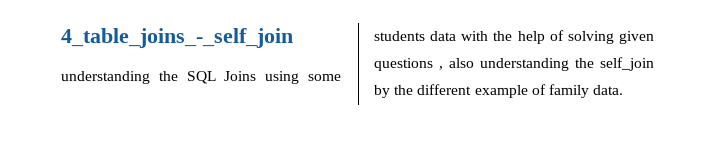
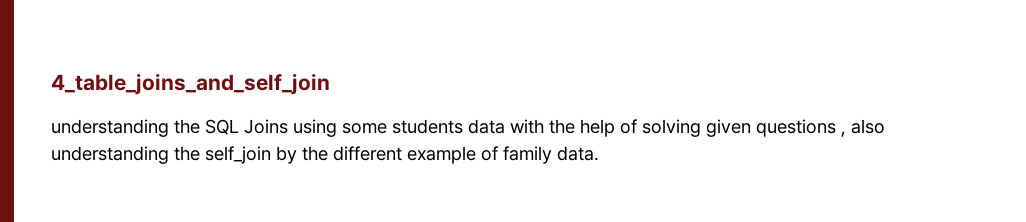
[60,28,293,49] 4_table_joins_-_self_join -> [51,73,330,95] 4_table_joins_and_self_join

